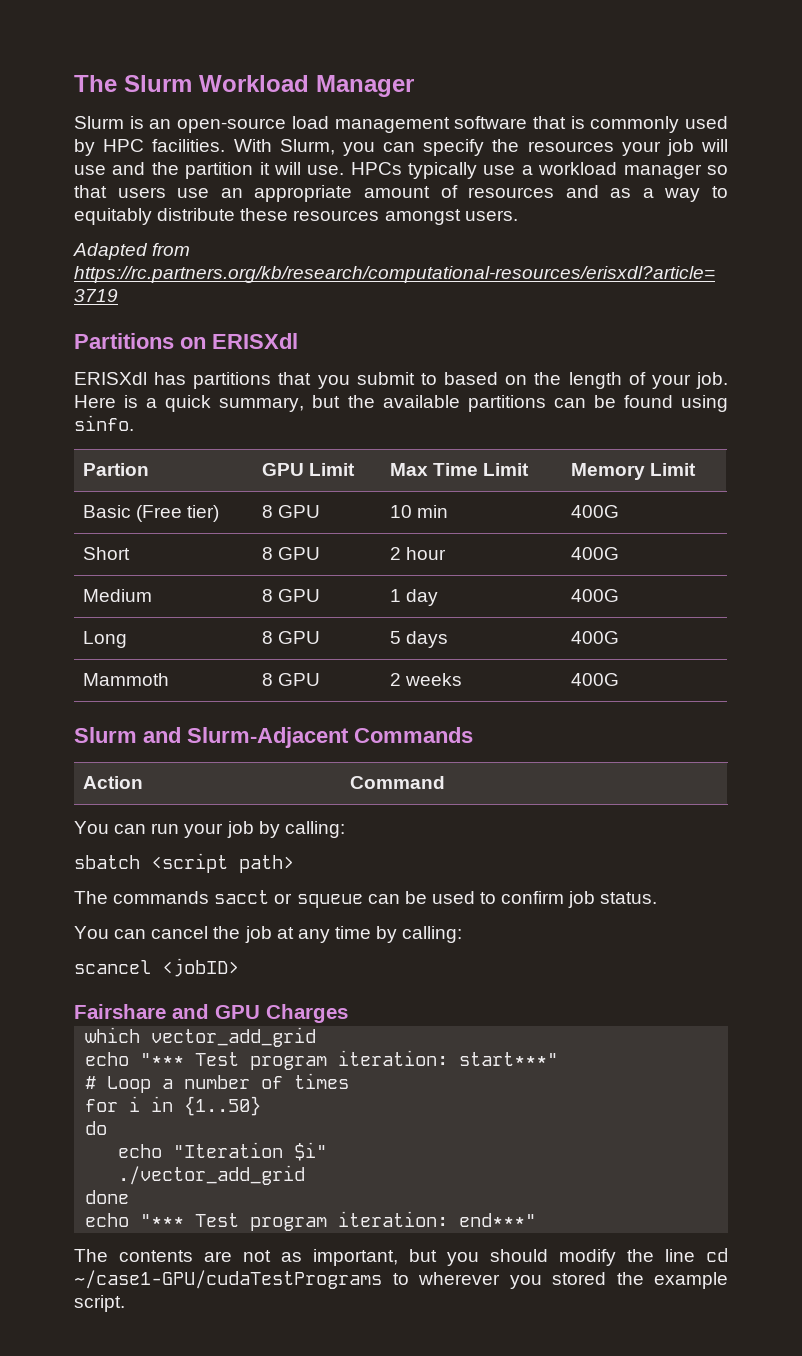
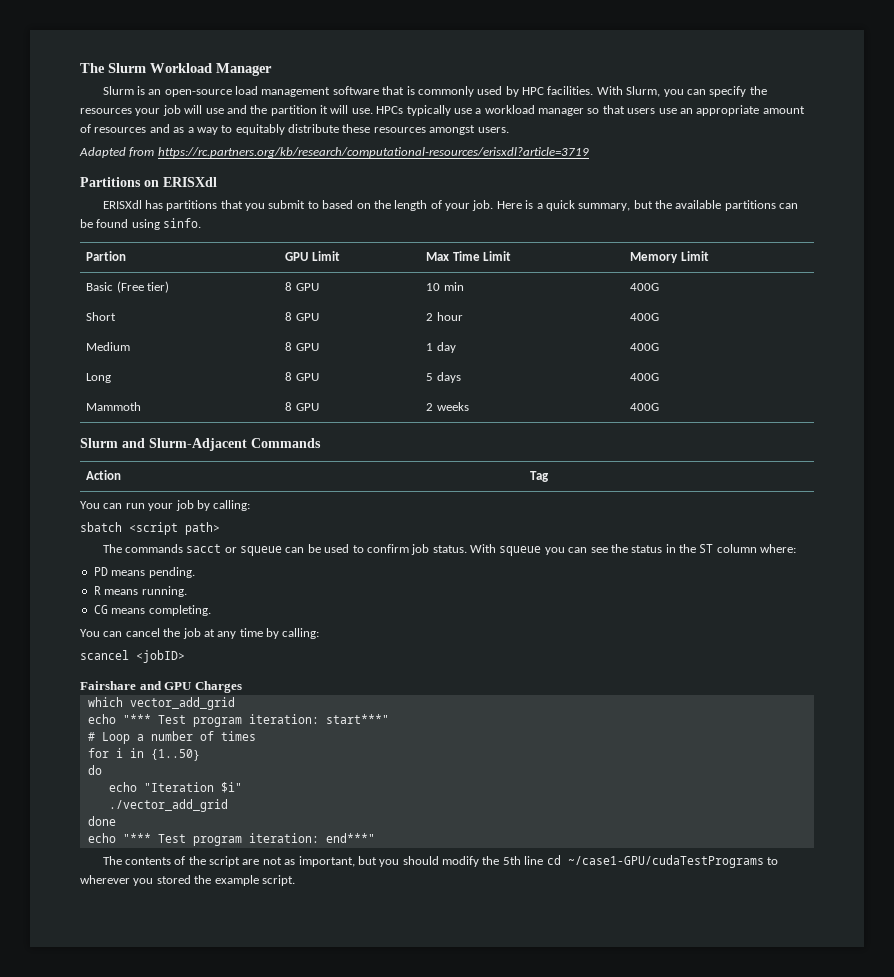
[349,776,445,789] Command -> [530,471,550,482] Tag
(658, 898) none -> [470,544,797,556] [93,567,195,578] [93,586,187,597] [93,605,211,616] With squeue you can see the status in the ST column where: // PD means pending. // R means running. // CG means completing.
(193, 1256) none -> [174,856,241,867] of the script
(654, 1255) none -> [502,856,521,865] 5th

